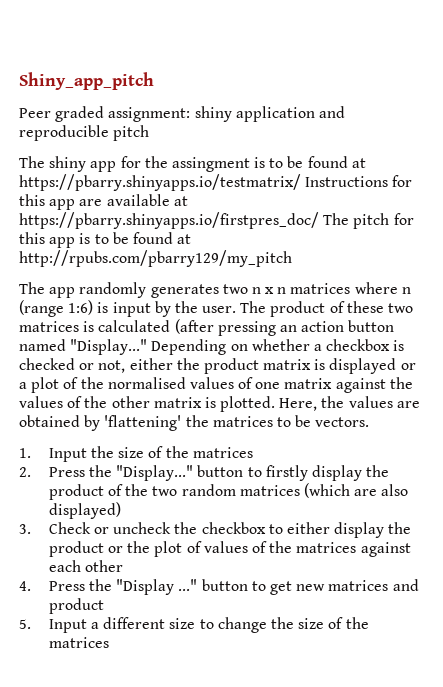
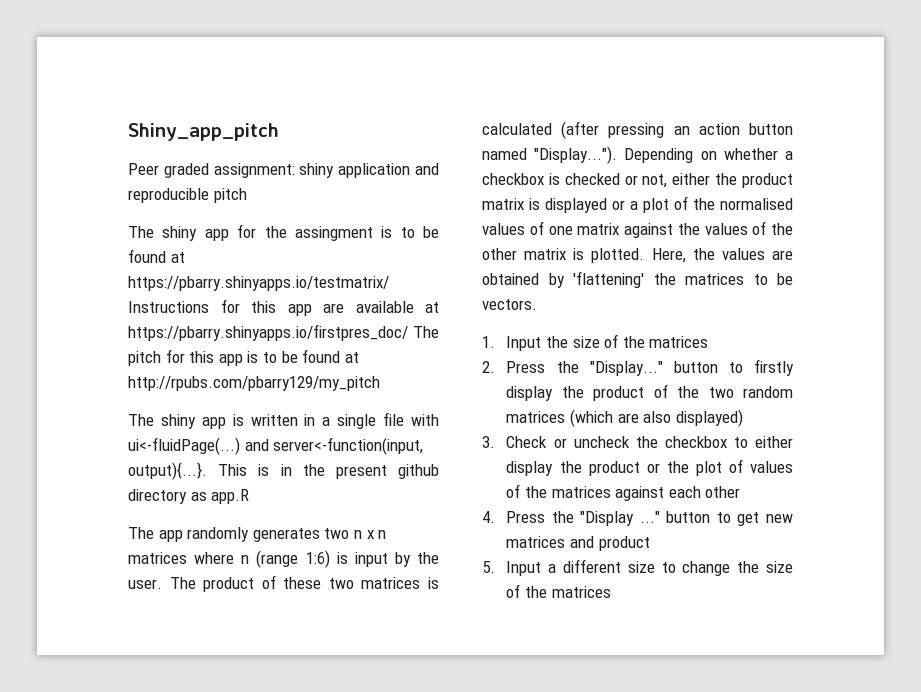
(292, 258) none -> [128,412,439,429] [128,437,424,455] [128,462,439,480] [128,489,250,504] // The shiny app is written in a single file with ui<-fluidPage(...) and server<-function(input, output){...}. This is in the present github directory as app.R
[70,339,148,355] "Display..." -> [534,146,618,164] "Display...").

